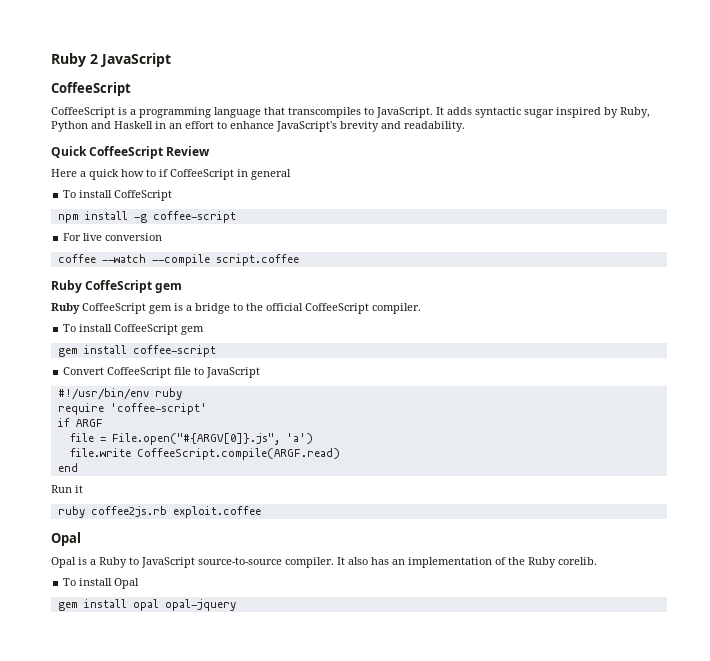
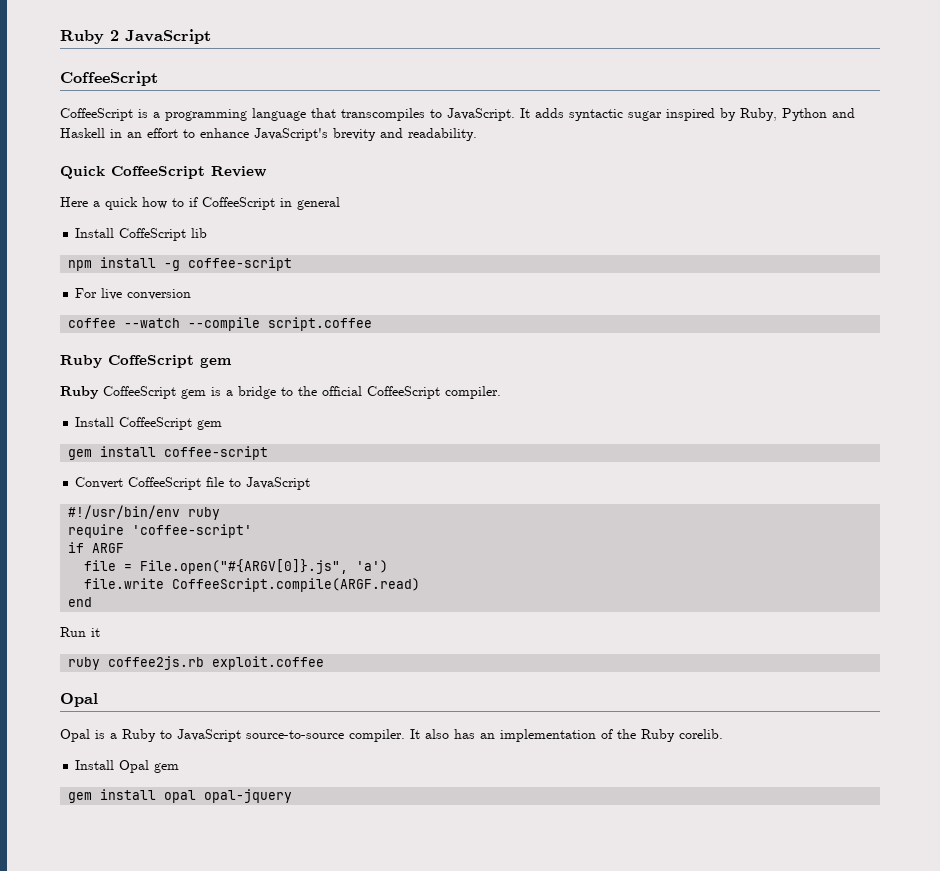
[63,190,173,201] To install CoffeScript -> [75,228,208,241] Install CoffeScript lib
[63,324,113,332] To install -> [75,417,115,427] Install
[63,578,140,589] To install Opal -> [75,760,180,773] Install Opal gem

